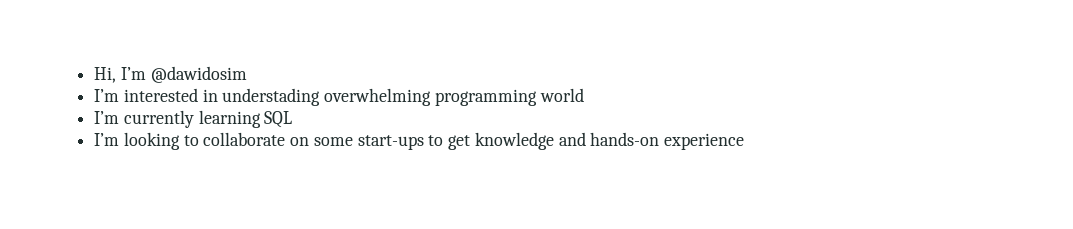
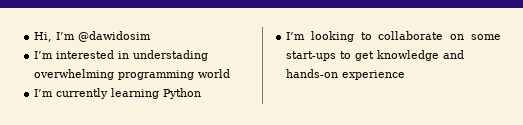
[264,111,293,128] SQL -> [163,88,202,99] Python

